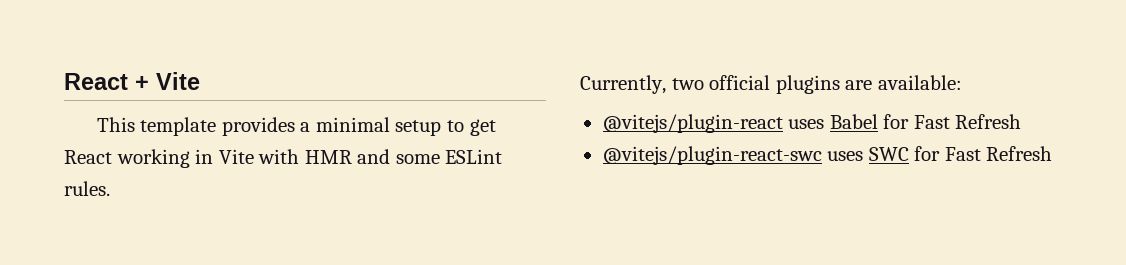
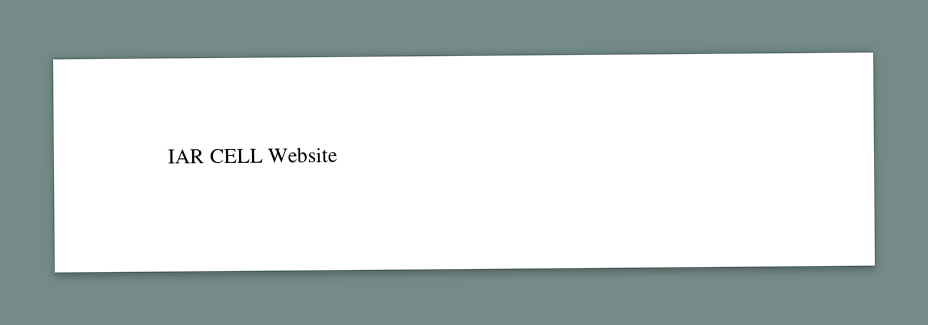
[64,72,200,90] [96,117,496,136] [64,149,503,168] [64,181,110,196] [580,75,962,94] [602,114,1022,133] [602,146,1053,165] React + Vite // This template provides a minimal setup to get React working in Vite with HMR and some ESLint rules. // Currently, two official plugins are available: // @vitejs/plugin-react uses Babel for Fast Refresh // @vitejs/plugin-react-swc uses SWC for Fast Refresh -> [167,147,338,164] IAR CELL Website

